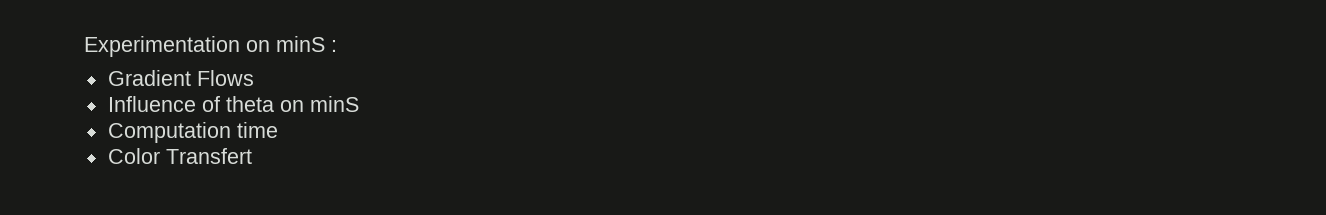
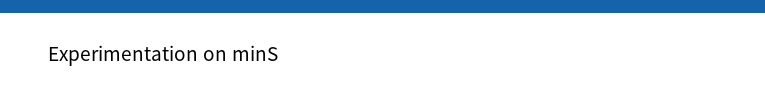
[331,40,337,52] [107,70,254,86] [107,96,359,112] [107,122,278,143] [107,148,252,164] : // Gradient Flows // Influence of theta on minS // Computation time // Color Transfert -> (279, 53) none

